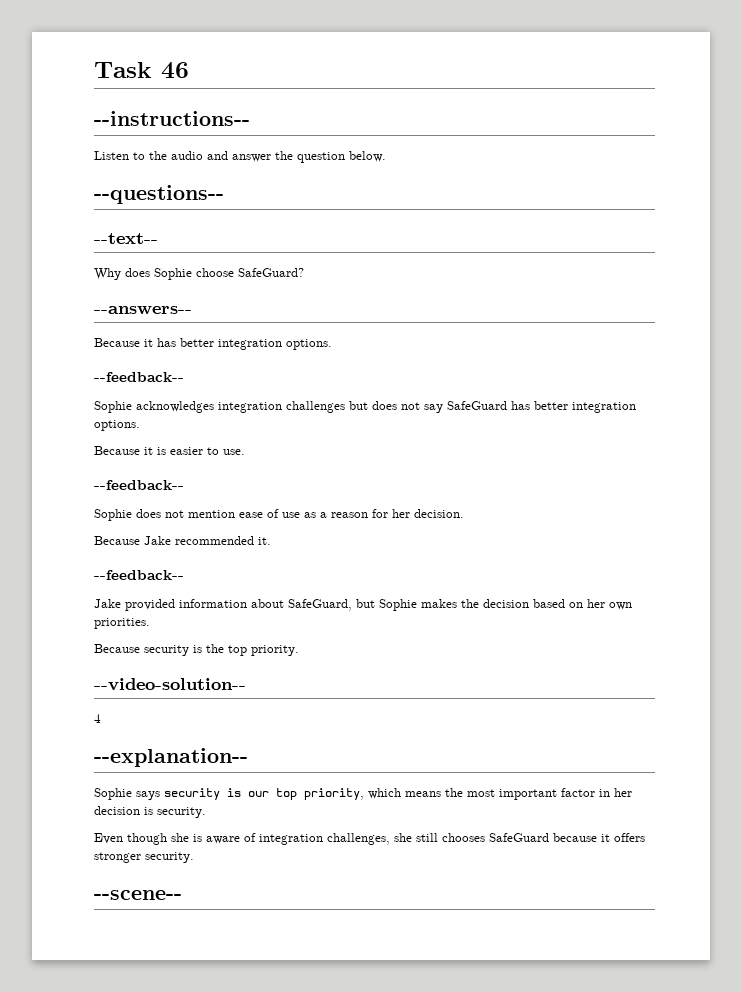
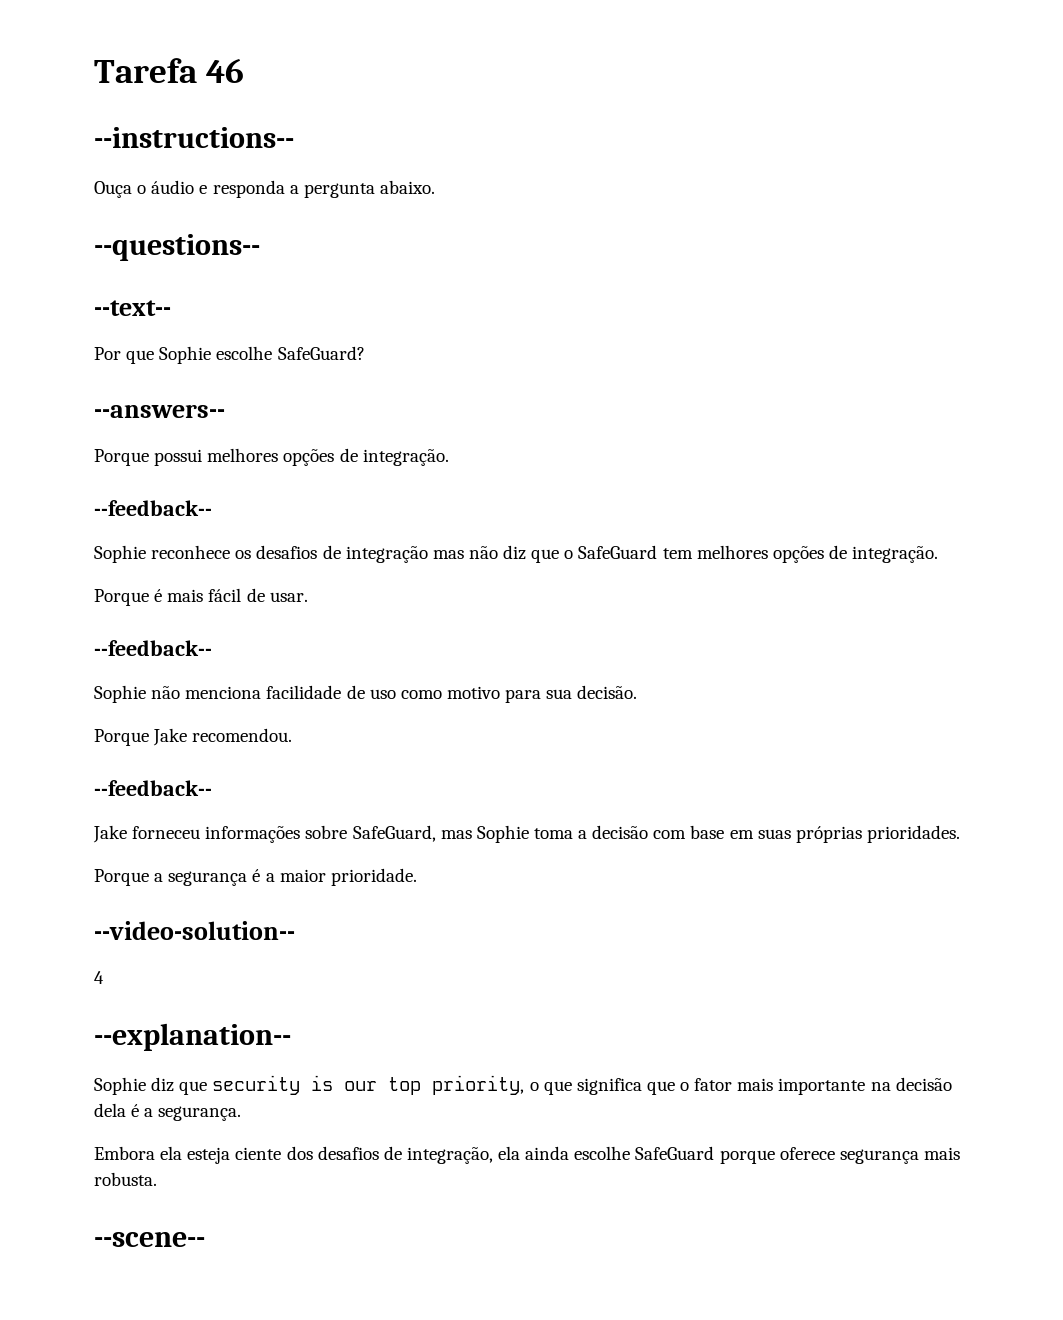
[94,62,152,78] Task -> [94,58,197,83] Tarefa
[94,151,386,163] [94,185,224,204] [94,233,158,244] [94,268,304,280] [94,306,192,314] [94,338,332,350] [94,372,184,382] [94,401,636,413] [94,420,140,431] [94,446,245,455] [94,480,184,490] [94,509,464,521] [94,536,271,545] [94,570,184,580] [94,599,632,611] [94,618,150,629] [94,644,299,656] Listen to the audio and answer the question below. // --questions-- // --text-- // Why does Sophie choose SafeGuard? // --answers-- // Because it has better integration options. // --feedback-- // Sophie acknowledges integration challenges but does not say SafeGuard has better integration options. // Because it is easier to use. // --feedback-- // Sophie does not mention ease of use as a reason for her decision. // Because Jake recommended it. // --feedback-- // Jake provided information about SafeGuard, but Sophie makes the decision based on her own priorities. // Because security is the top priority. -> [94,180,435,198] [94,234,260,261] [94,300,171,316] [94,346,365,364] [94,404,225,418] [94,448,449,466] [94,500,212,516] [94,545,939,563] [94,588,308,606] [94,640,212,656] [94,685,638,703] [94,728,293,746] [94,780,212,796] [93,825,960,843] [94,868,417,886] Ouça o áudio e responda a pergunta abaixo. // --questions-- // --text-- // Por que Sophie escolhe SafeGuard? // --answers-- // Porque possui melhores opções de integração. // --feedback-- // Sophie reconhece os desafios de integração mas não diz que o SafeGuard tem melhores opções de integração. // Porque é mais fácil de usar. // --feedback-- // Sophie não menciona facilidade de uso como motivo para sua decisão. // Porque Jake recomendou. // --feedback-- // Jake forneceu informações sobre SafeGuard, mas Sophie toma a decisão com base em suas próprias prioridades. // Porque a segurança é a maior prioridade.
[136,791,160,800] says -> [151,1077,208,1095] diz que
[368,788,632,800] [94,806,206,818] [94,833,645,845] [94,852,194,863] which means the most important factor in her decision is security. // Even though she is aware of integration challenges, she still chooses SafeGuard because it offers stronger security. -> [529,1077,952,1095] [94,1103,242,1121] [94,1146,960,1164] [94,1172,157,1186] o que significa que o fator mais importante na decisão dela é a segurança. // Embora ela esteja ciente dos desafios de integração, ela ainda escolhe SafeGuard porque oferece segurança mais robusta.

